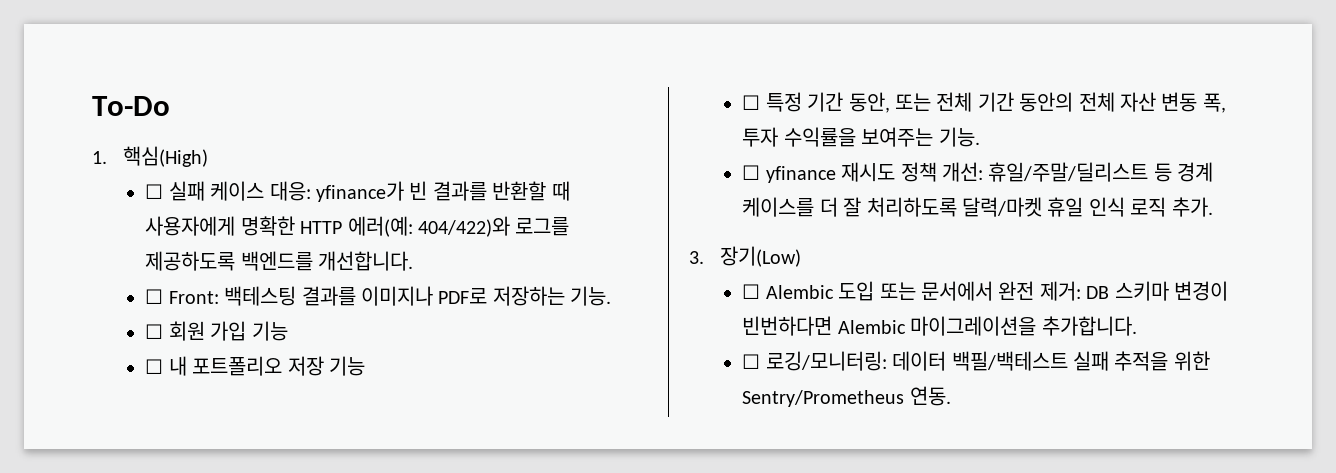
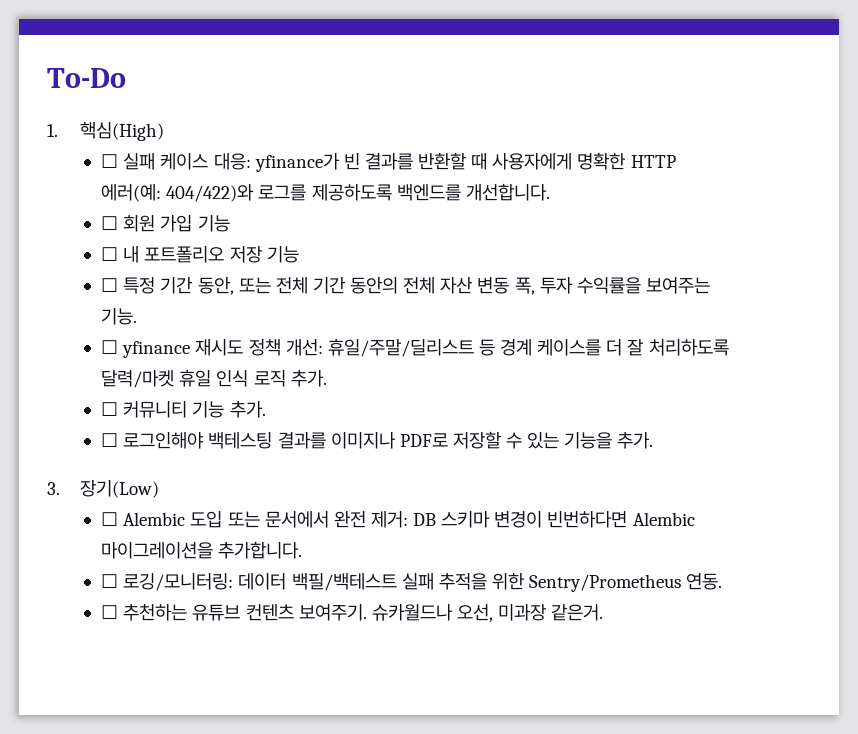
[145,286,612,306] // ☐ Front: 백테스팅 결과를 이미지나 PDF로 저장하는 기능. -> (550, 192) none
(1213, 207) none -> [101,401,266,418] [101,431,654,449] // ☐ 커뮤니티 기능 추가. // ☐ 로그인해야 백테스팅 결과를 이미지나 PDF로 저장할 수 있는 기능을 추가.
(951, 396) none -> [101,604,604,622] // ☐ 추천하는 유튜브 컨텐츠 보여주기. 슈카월드나 오선, 미과장 같은거.

